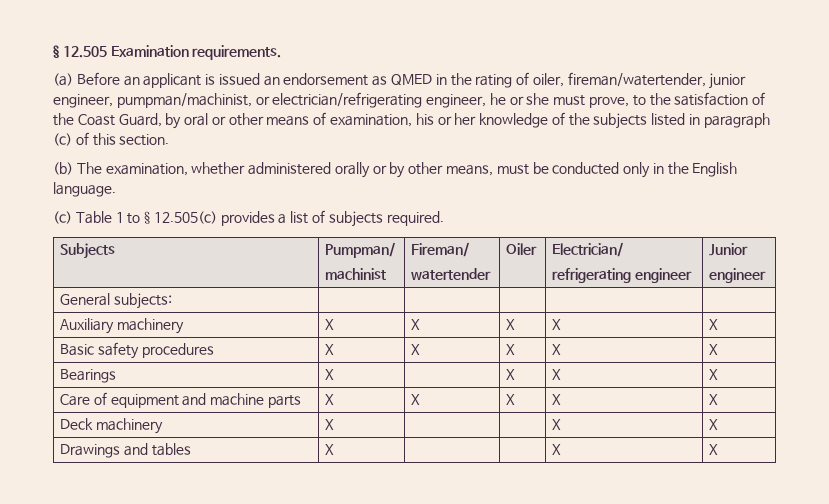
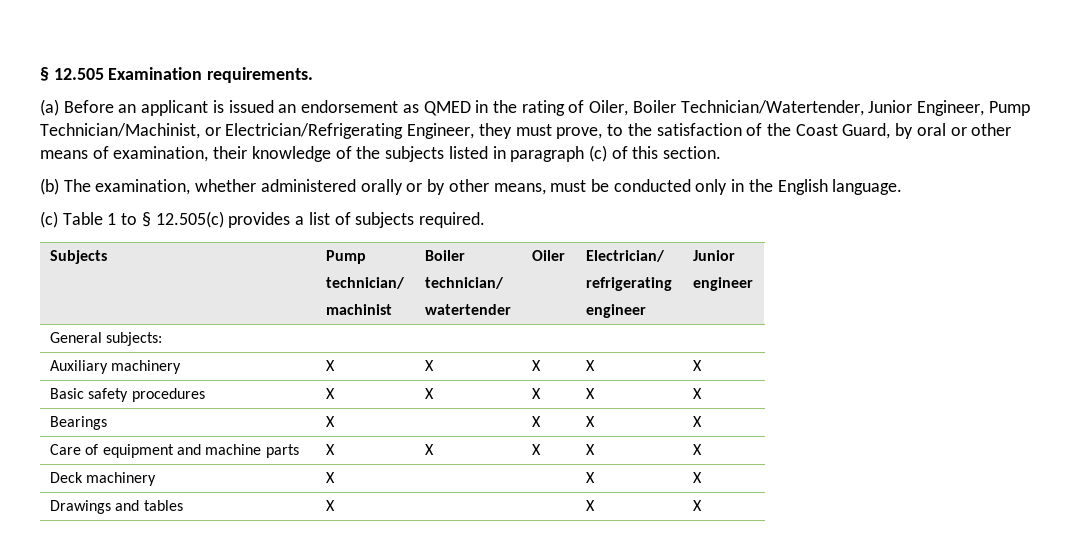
[532,72,747,89] [53,92,550,108] oiler, fireman/watertender, junior engineer, pumpman/machinist, or electrician/refrigerating engineer, he or she -> [589,100,1030,116] [40,123,512,139] Oiler, Boiler Technician/Watertender, Junior Engineer, Pump Technician/Machinist, or Electrician/Refrigerating Engineer, they
[415,113,477,125] his or her -> [213,146,248,159] their
[325,242,396,258] Pumpman/ -> [326,250,367,264] [326,277,406,289] Pump // technician/
[411,242,470,257] Fireman/ -> [425,250,466,261] [425,277,505,289] Boiler // technician/
(632, 275) none -> (673, 284) //

